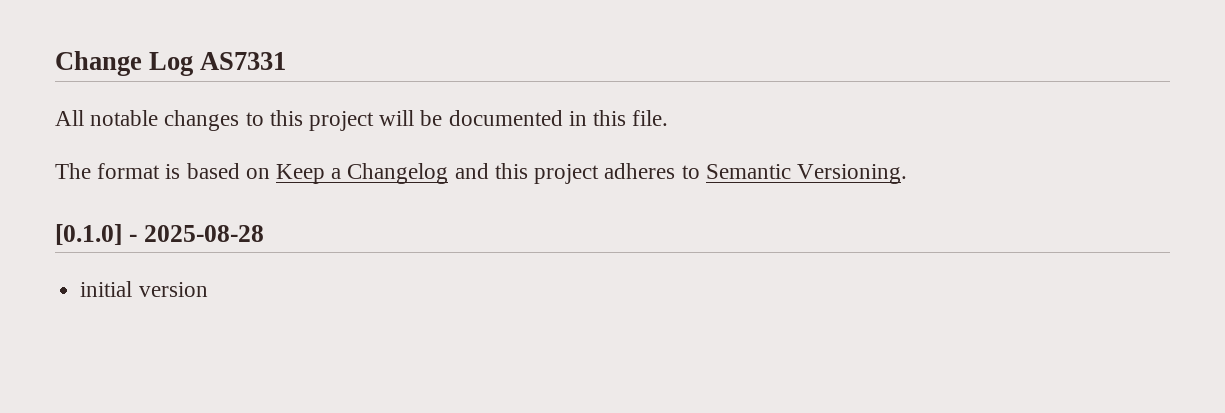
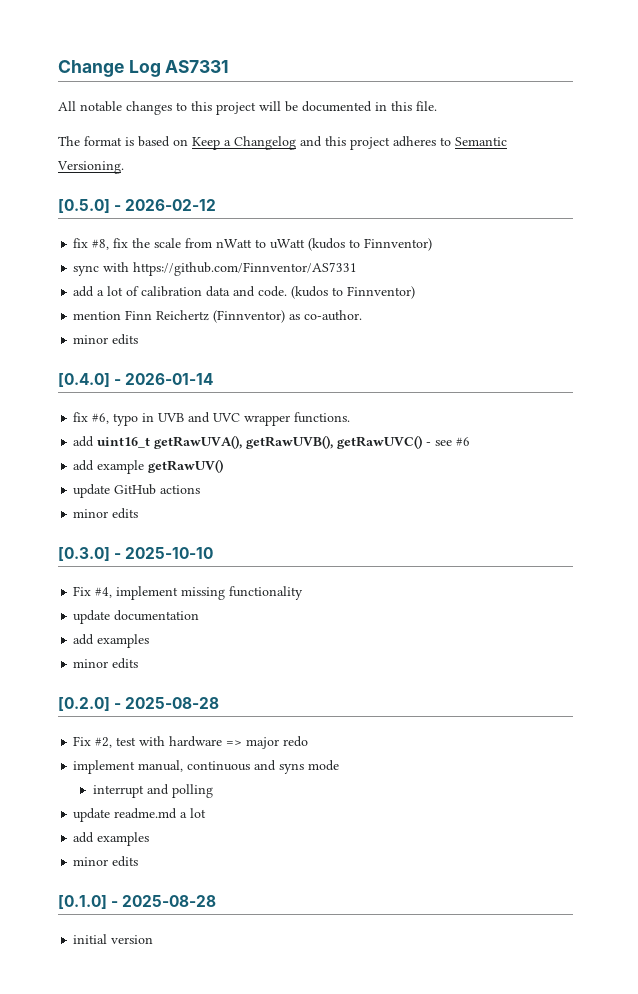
(907, 174) none -> [58,199,217,213] [73,238,433,251] [73,262,358,276] [73,286,416,299] [73,310,363,323] [73,334,139,345] [58,373,214,387] [73,412,351,426] [73,435,471,449] [73,459,224,474] [73,484,201,498] [73,508,139,519] [58,547,214,561] [73,586,304,600] [73,610,200,624] [73,634,150,648] [73,658,139,669] [58,697,220,711] [73,736,309,749] [73,760,340,774] [92,784,213,798] [73,808,207,822] [73,832,150,846] [73,856,139,867] // [0.5.0] - 2026-02-12 // fix #8, fix the scale from nWatt to uWatt (kudos to Finnventor) // sync with https://github.com/Finnventor/AS7331 // add a lot of calibration data and code. (kudos to Finnventor) // mention Finn Reichertz (Finnventor) as co-author. // minor edits // [0.4.0] - 2026-01-14 // fix #6, typo in UVB and UVC wrapper functions. // add uint16_t getRawUVA(), getRawUVB(), getRawUVC() - see #6 // add example getRawUV() // update GitHub actions // minor edits // [0.3.0] - 2025-10-10 // Fix #4, implement missing functionality // update documentation // add examples // minor edits // [0.2.0] - 2025-08-28 // Fix #2, test with hardware => major redo // implement manual, continuous and syns mode // interrupt and polling // update readme.md a lot // add examples // minor edits

